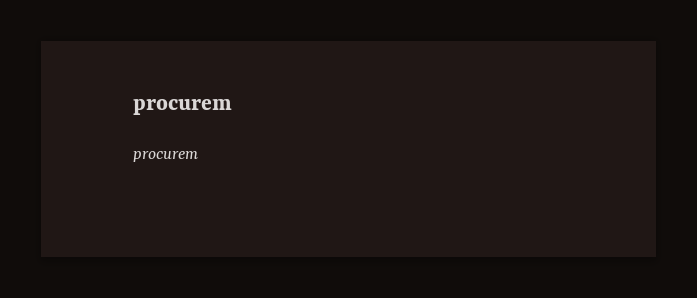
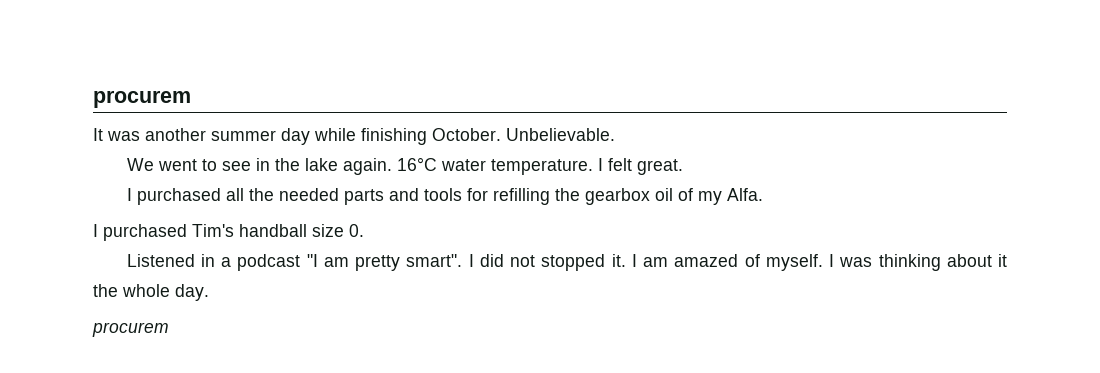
[133,99,232,115] procurem -> [93,90,191,108] [93,128,615,145] [126,157,683,175] [126,188,763,205] [93,224,364,241] [126,254,1007,271] [93,284,209,301] procurem // It was another summer day while finishing October. Unbelievable. // We went to see in the lake again. 16°C water temperature. I felt great. // I purchased all the needed parts and tools for refilling the gearbox oil of my Alfa. // I purchased Tim's handball size 0. // Listened in a podcast "I am pretty smart". I did not stopped it. I am amazed of myself. I was thinking about it the whole day.

